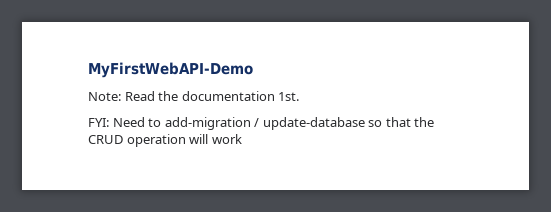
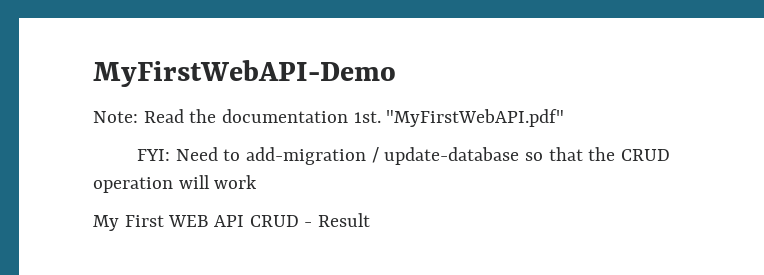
(300, 96) none -> [386,109,565,127] "MyFirstWebAPI.pdf"
(242, 139) none -> [93,213,371,231] // My First WEB API CRUD - Result

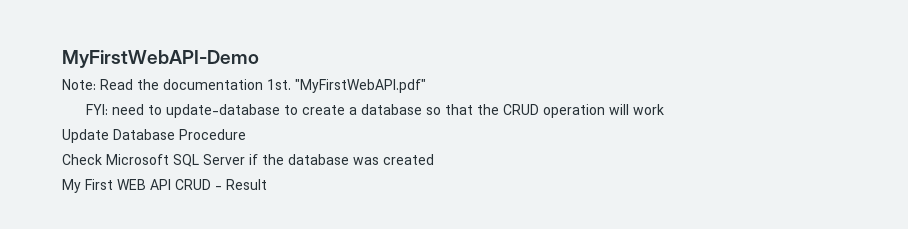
[175,147,520,165] Need to add-migration / update-database -> [112,104,423,118] need to update-database to create a database
(258, 182) none -> [62,129,246,143] [62,154,434,167] // Update Database Procedure // Check Microsoft SQL Server if the database was created

